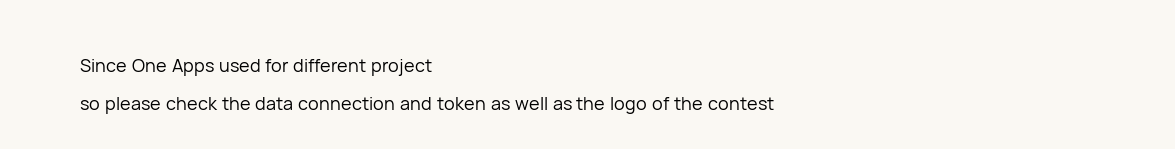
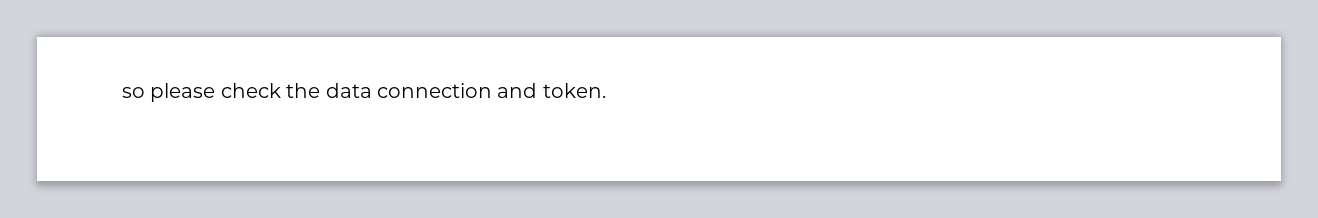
[80,59,433,76] Since One Apps used for different project // -> (122, 92) none
[437,97,774,114] token as well as the logo of the contest -> [542,83,606,98] token.

